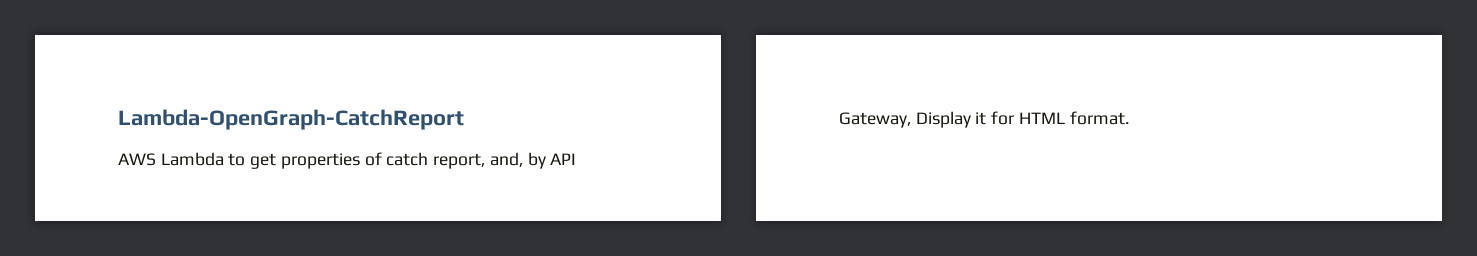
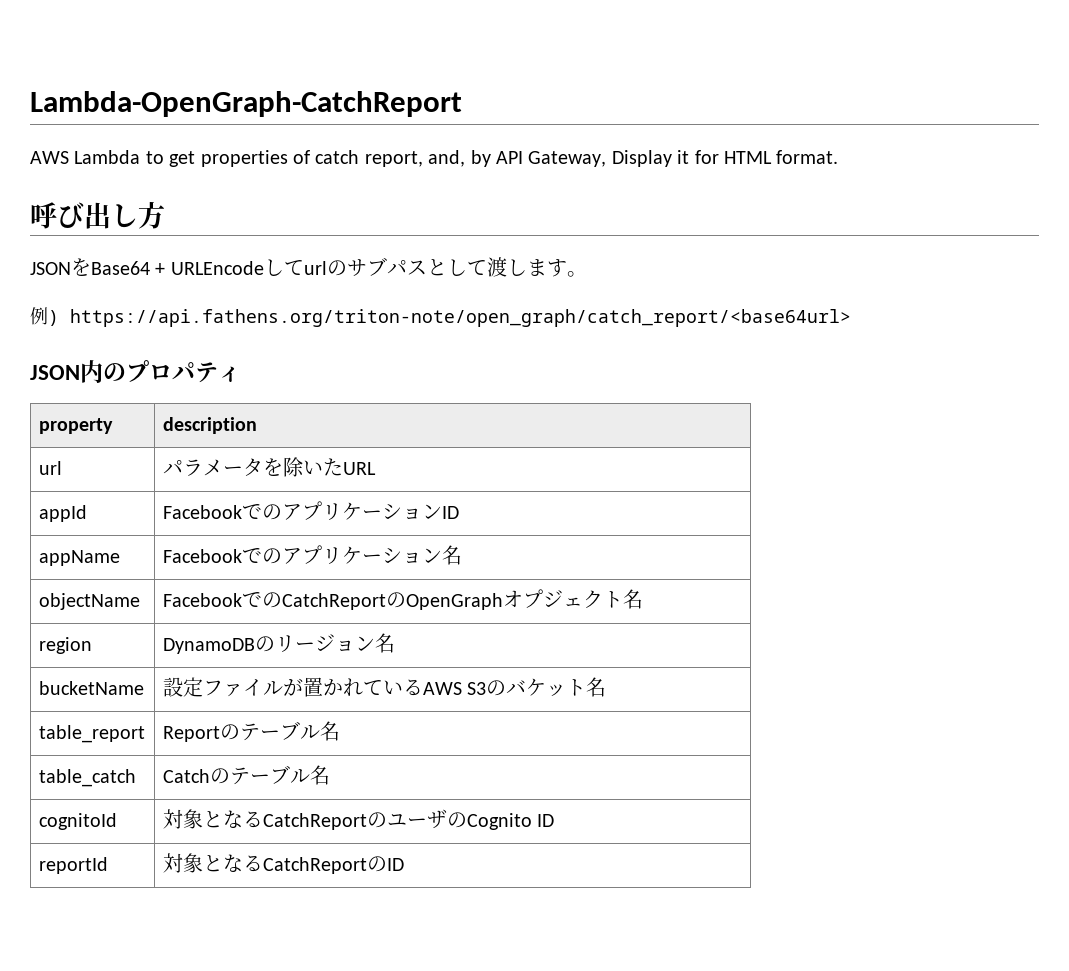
(1129, 118) none -> [30,201,165,229] [30,257,587,277] [30,307,851,327] [30,360,241,383] [38,418,113,434] [162,417,257,434] [38,461,62,475] [162,457,376,477] [38,505,87,522] [162,501,459,520] [38,550,120,566] [162,545,462,565] [38,593,140,610] [162,589,643,610] [38,637,92,654] [162,633,395,654] [38,681,144,695] [162,677,607,697] [38,725,145,743] [162,721,340,742] [38,769,136,787] [162,765,330,785] [38,813,117,830] [162,809,555,830] [38,857,108,874] [162,853,404,874] // 呼び出し方 // JSONをBase64 + URLEncodeしてurlのサブパスとして渡します。 // 例) https://api.fathens.org/triton-note/open_graph/catch_report/<base64url> // JSON内のプロパティ // property | description // url | パラメータを除いたURL // appId | FacebookでのアプリケーションID // appName | Facebookでのアプリケーション名 // objectName | FacebookでのCatchReportのOpenGraphオプジェクト名 // region | DynamoDBのリージョン名 // bucketName | 設定ファイルが置かれているAWS S3のバケット名 // table_report | Reportのテーブル名 // table_catch | Catchのテーブル名 // cognitoId | 対象となるCatchReportのユーザのCognito ID // reportId | 対象となるCatchReportのID

